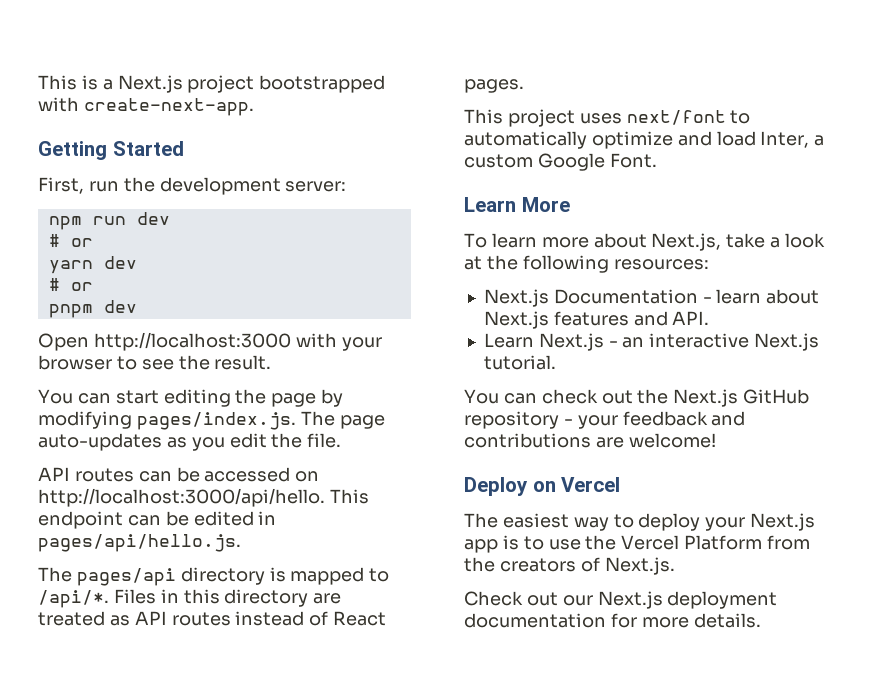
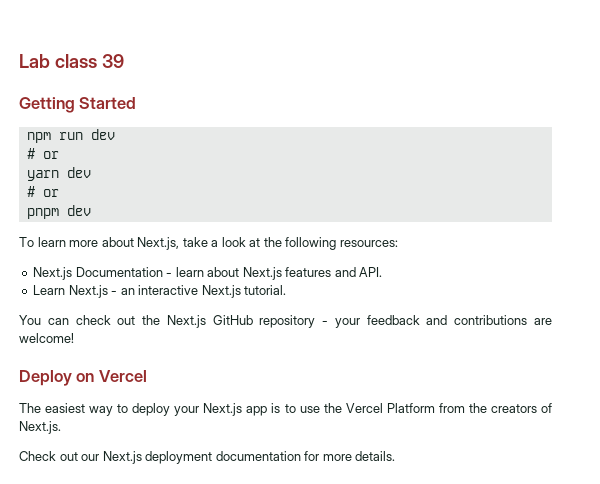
[38,75,386,93] [38,97,254,116] [38,141,184,160] [38,177,347,195] This is a Next.js project bootstrapped with create-next-app. // Getting Started // First, run the development server: -> [19,54,124,68] [19,97,137,113] Lab class 39 // Getting Started
[38,332,382,351] [38,355,272,370] [38,389,344,407] [38,411,385,430] [38,433,342,451] [38,467,320,482] [38,488,369,507] [38,511,277,529] [38,534,241,552] [38,567,390,586] [38,589,342,608] [38,611,387,626] [464,79,524,93] [464,109,751,127] [464,131,825,149] [464,153,657,171] [464,197,570,212] // Open http://localhost:3000 with your browser to see the result. // You can start editing the page by modifying pages/index.js. The page auto-updates as you edit the file. // API routes can be accessed on http://localhost:3000/api/hello. This endpoint can be edited in pages/api/hello.js. // The pages/api directory is mapped to /api/*. Files in this directory are treated as API routes instead of React pages. // This project uses next/font to automatically optimize and load Inter, a custom Google Font. // Learn More -> (91, 210) none

